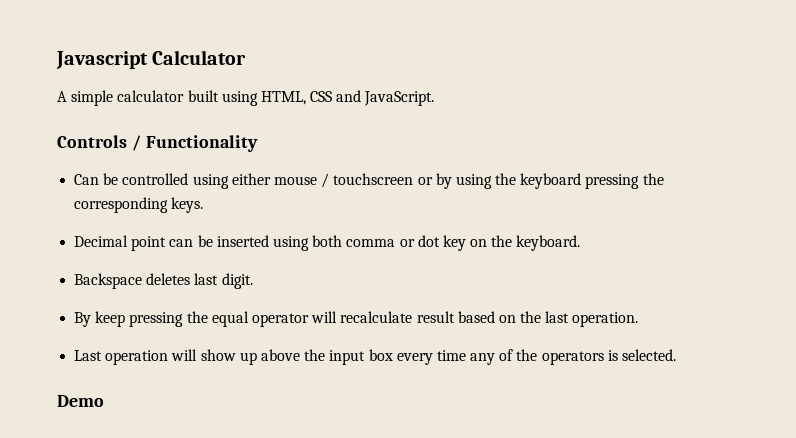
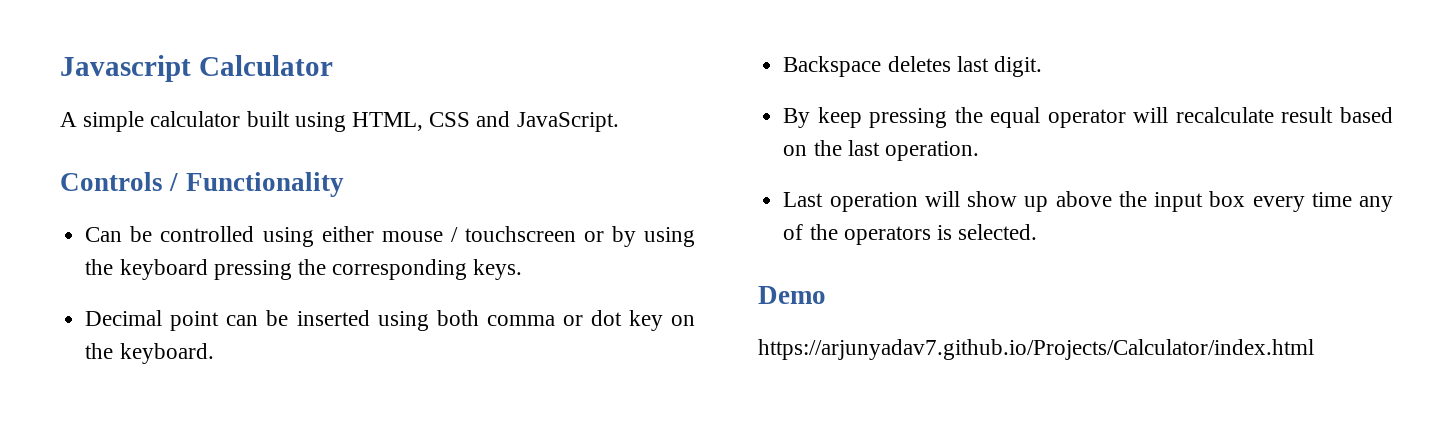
(104, 401) none -> [758,339,1314,360] // https://arjunyadav7.github.io/Projects/Calculator/index.html

